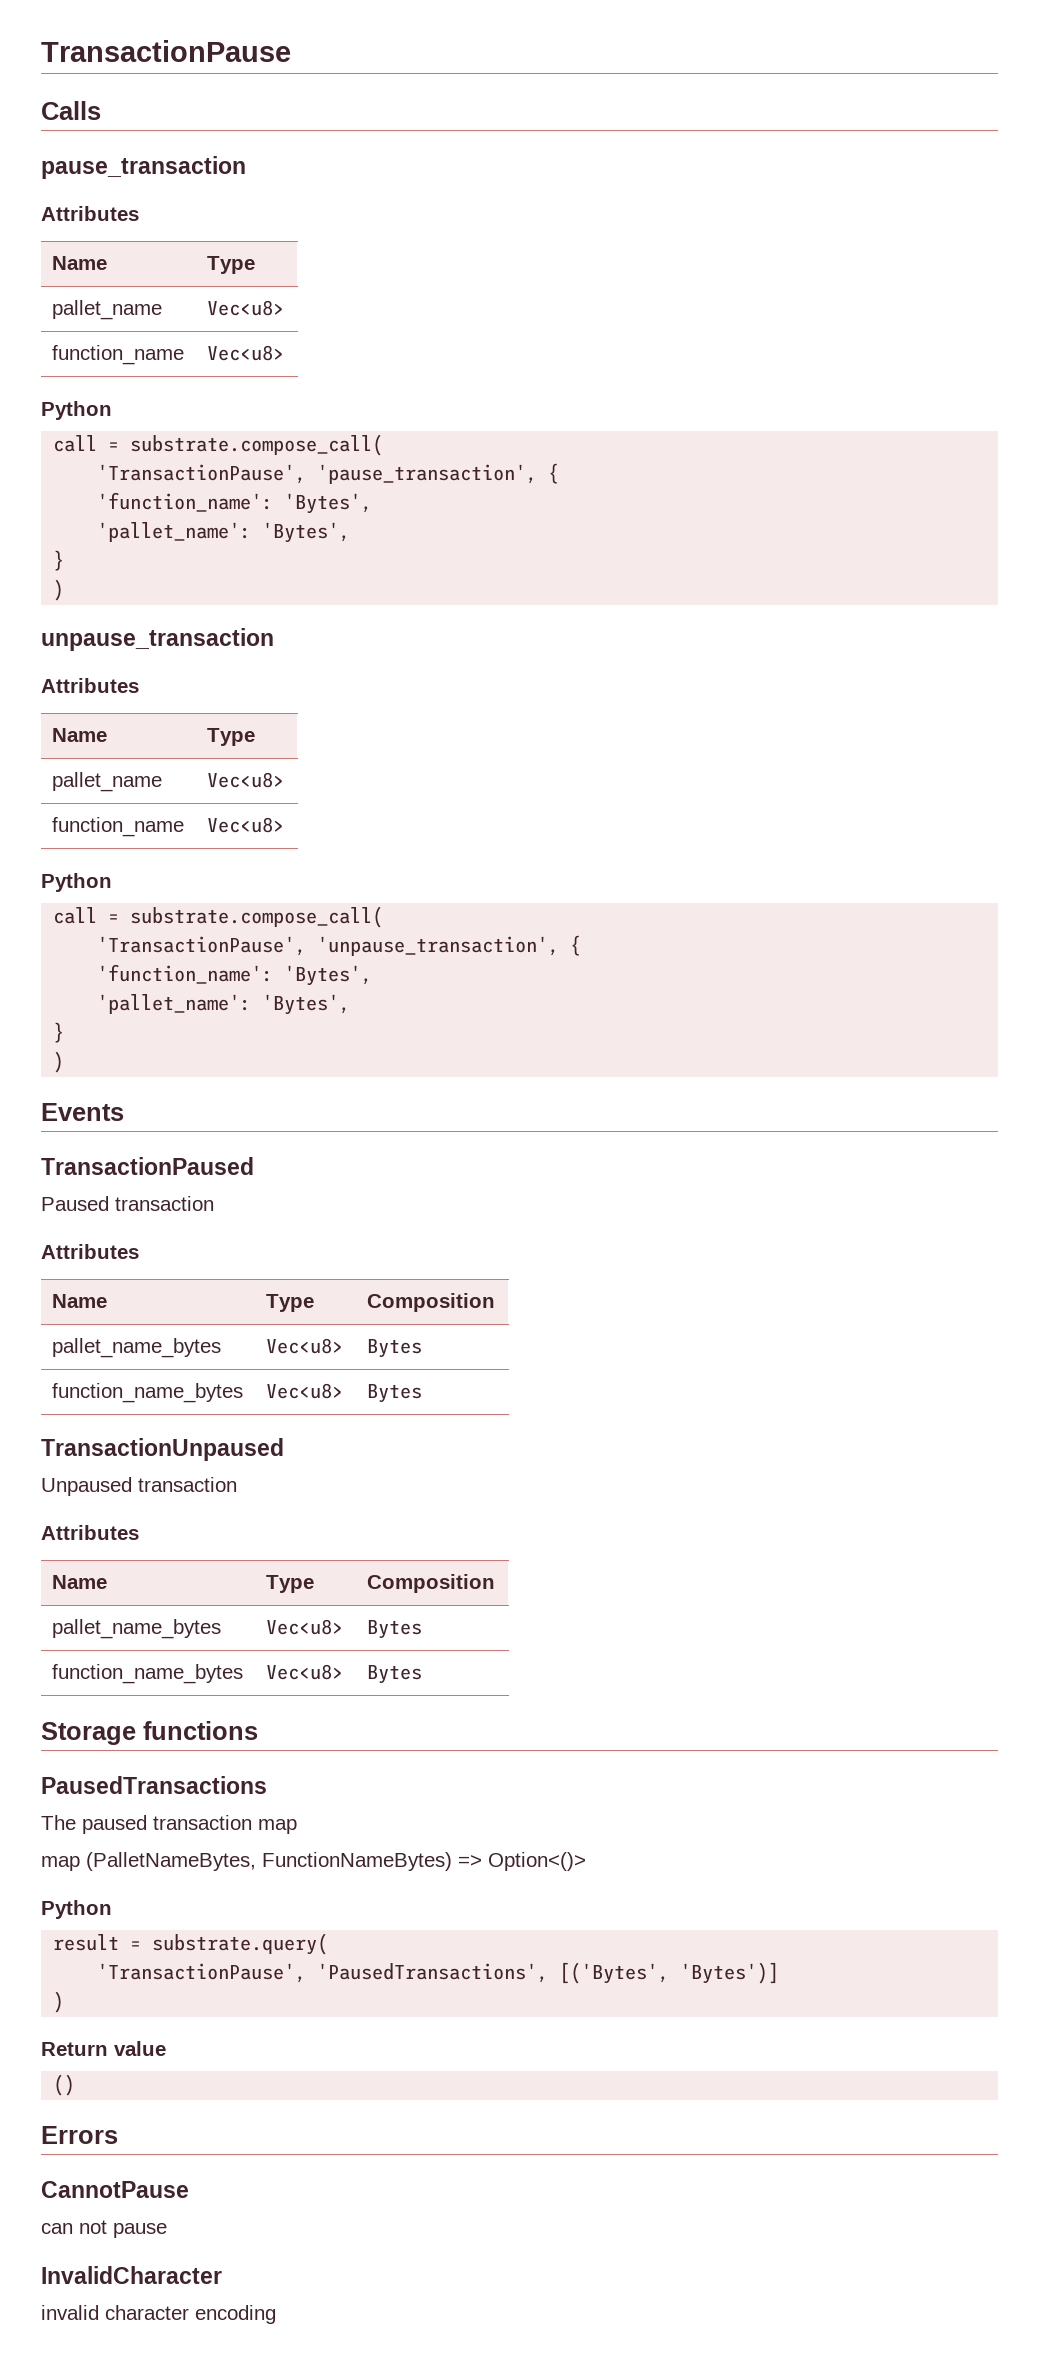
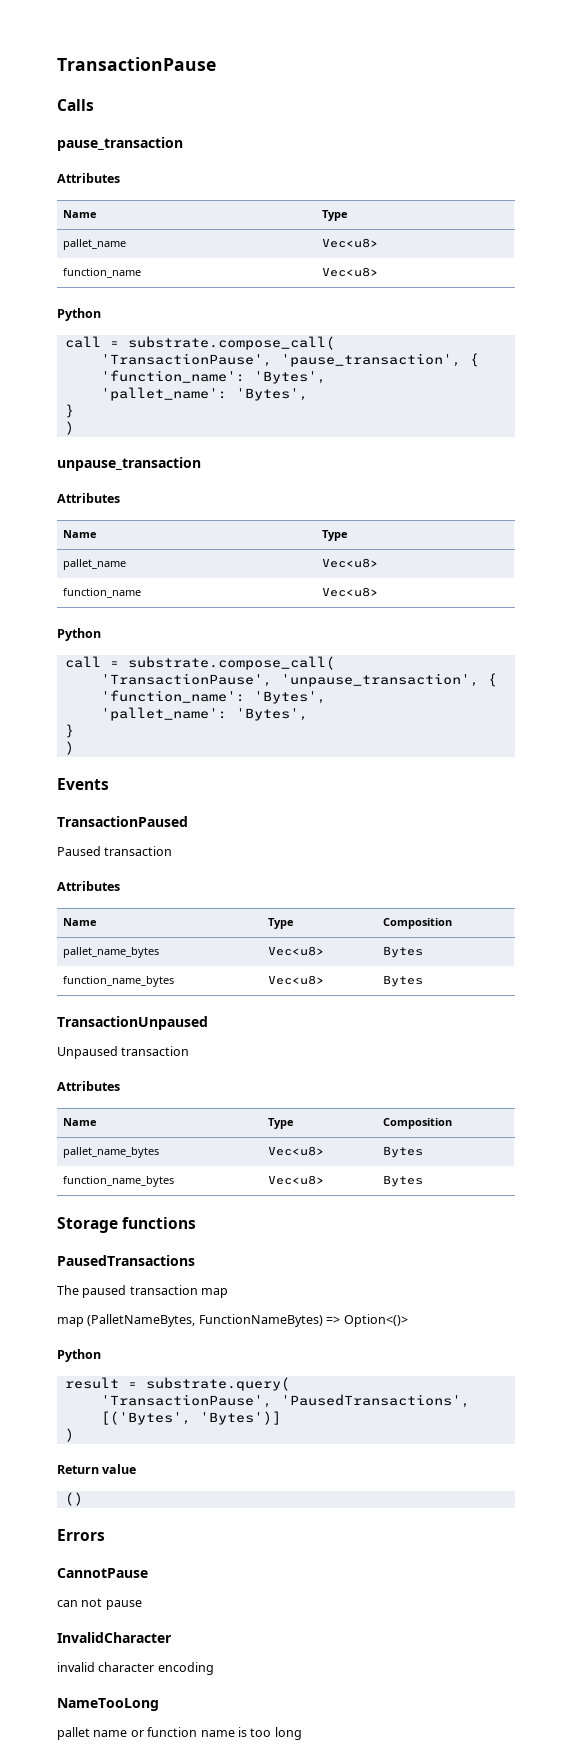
(276, 2314) none -> [57,1698,159,1711] [57,1727,302,1740] // NameTooLong // pallet name or function name is too long

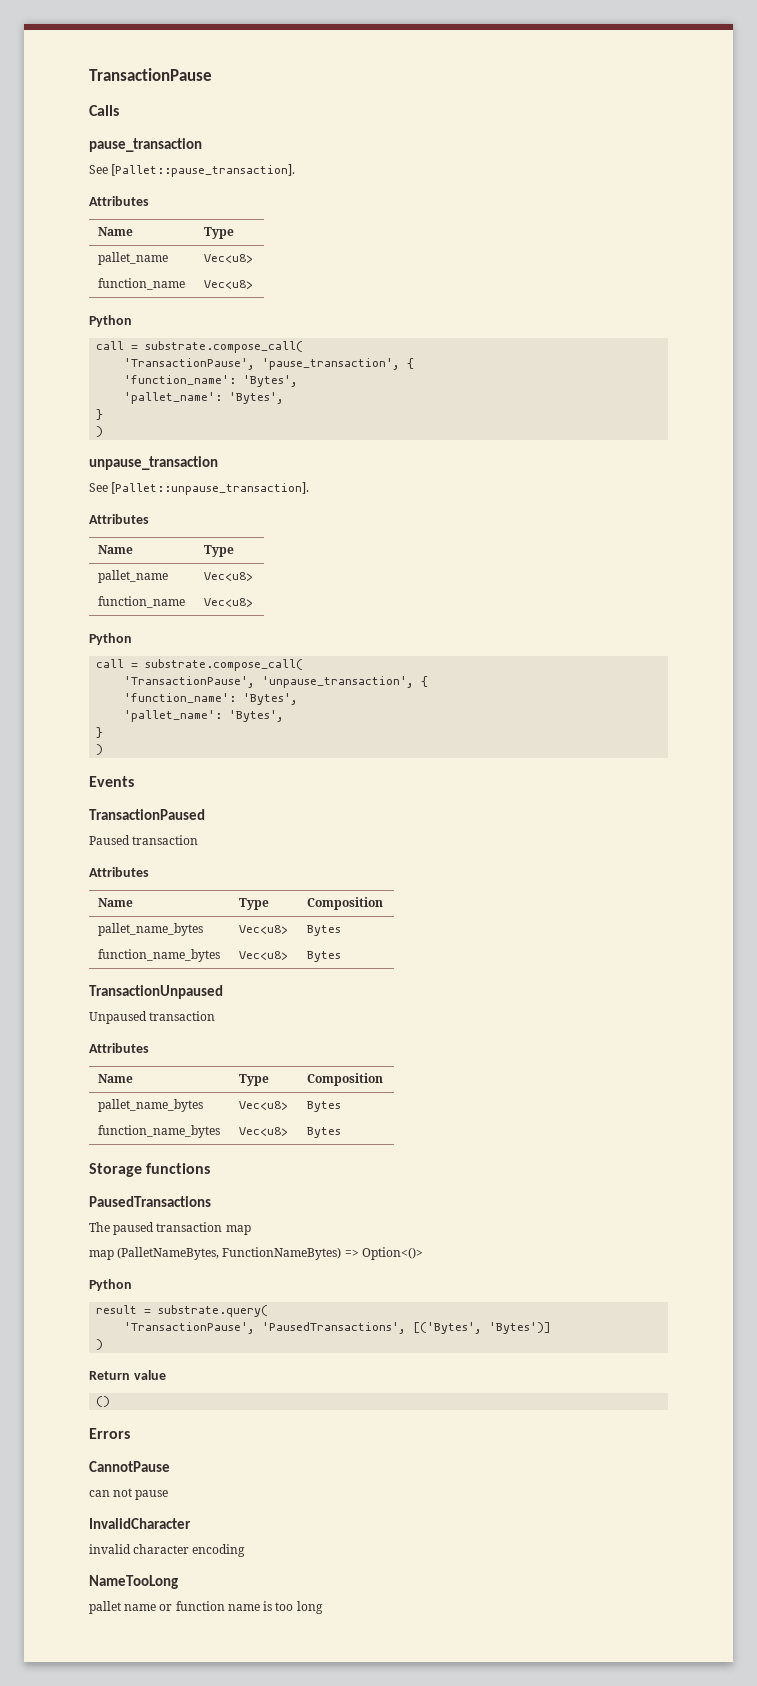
(183, 144) none -> [89,164,296,177] // See [Pallet::pause_transaction].
(201, 464) none -> [89,482,310,495] // See [Pallet::unpause_transaction].

